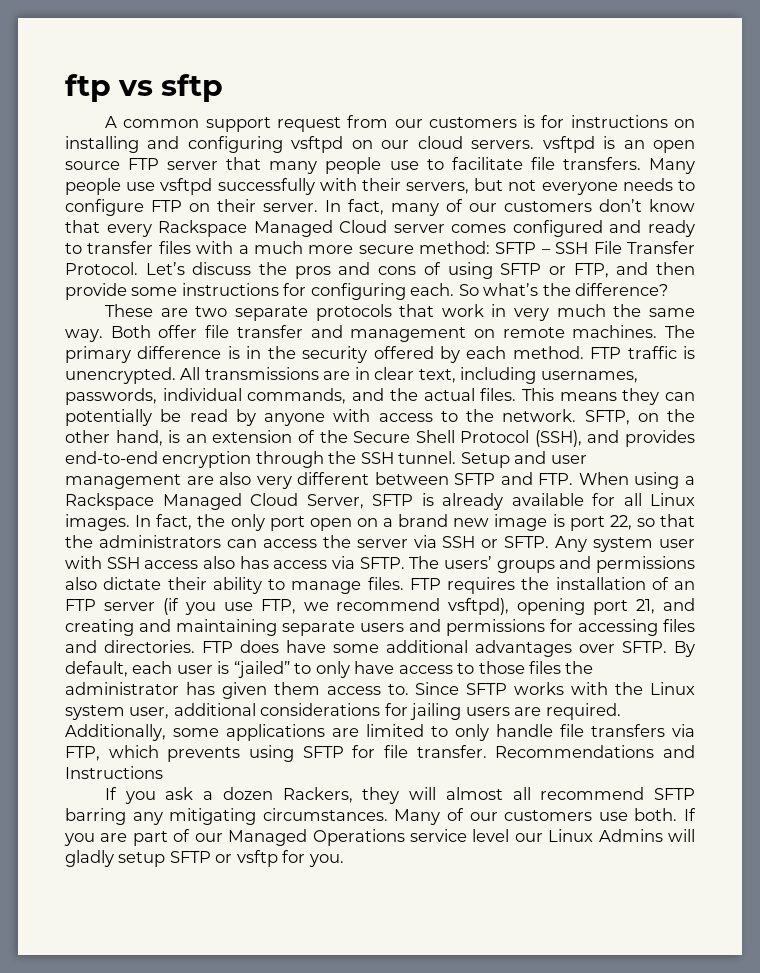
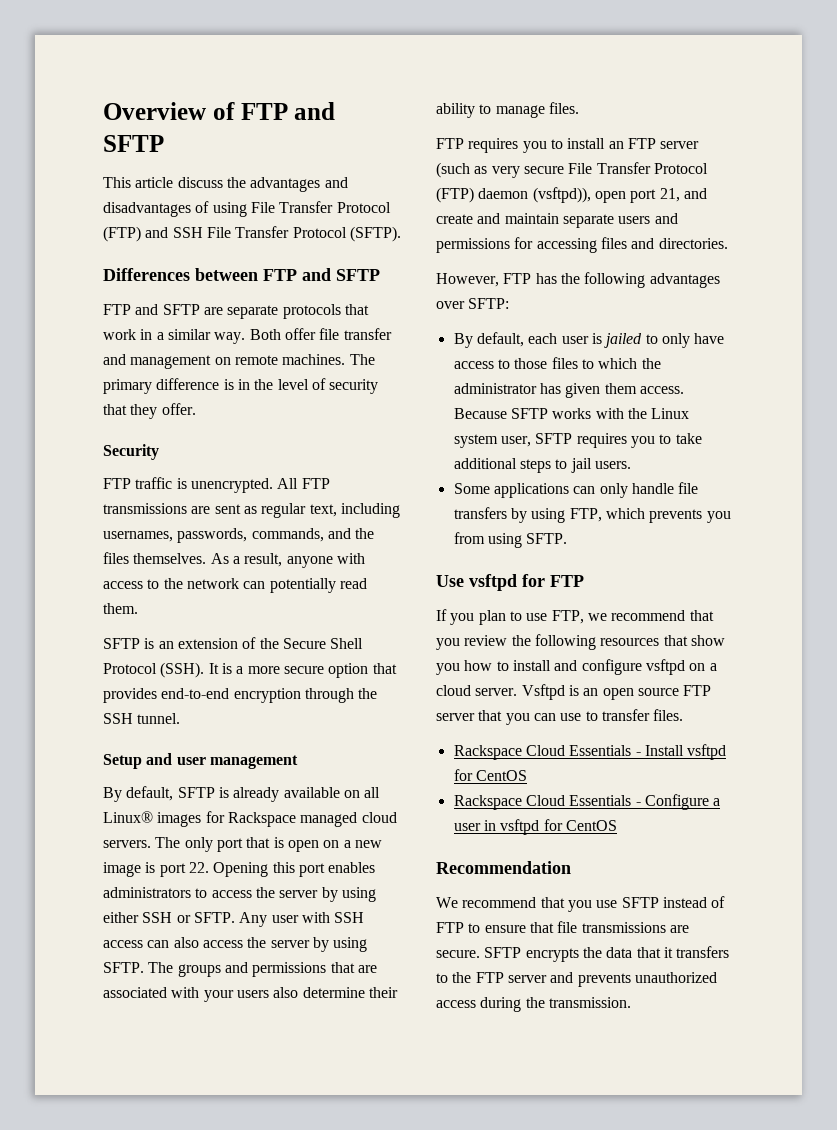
[65,74,224,102] [105,115,696,132] [65,136,695,153] [65,157,695,174] [65,178,695,195] [65,199,695,216] [65,220,695,237] [65,241,696,254] [65,262,695,279] [65,283,669,300] [105,304,228,317] ftp vs sftp // A common support request from our customers is for instructions on installing and configuring vsftpd on our cloud servers. vsftpd is an open source FTP server that many people use to facilitate file transfers. Many people use vsftpd successfully with their servers, but not everyone needs to configure FTP on their server. In fact, many of our customers don’t know that every Rackspace Managed Cloud server comes configured and ready to transfer files with a much more secure method: SFTP – SSH File Transfer Protocol. Let’s discuss the pros and cons of using SFTP or FTP, and then provide some instructions for configuring each. So what’s the difference? // These are two -> [103,102,336,120] [103,135,164,152] [103,177,348,192] [103,201,391,217] [103,226,401,242] [103,268,380,281] [103,304,223,315] Overview of FTP and SFTP // This article discuss the advantages and disadvantages of using File Transfer Protocol (FTP) and SSH File Transfer Protocol (SFTP). // Differences between FTP and SFTP // FTP and SFTP are
[514,304,695,321] very much the same -> [156,329,211,340] a similar
[302,346,584,363] security offered by each method. -> [277,378,379,394] [103,403,196,419] [103,444,159,460] level of security that they offer. // Security //
[204,367,415,380] transmissions are in clear -> [301,478,330,489] [103,503,307,518] FTP transmissions are sent as regular
[162,388,242,401] individual -> (248, 535) none
[423,388,695,405] [65,409,256,426] actual files. This means they can potentially be read by -> [103,552,283,567] files themselves. As a result,
[502,409,695,425] [65,430,163,446] network. SFTP, on the other hand, -> [186,578,367,593] [103,603,138,614] [103,638,140,649] network can potentially read them. // SFTP
[534,430,620,447] (SSH), and -> [160,662,397,678] (SSH). It is a more secure option that
(457, 457) none -> (181, 718) //
[186,472,695,489] [65,493,695,510] [65,514,305,531] are also very different between SFTP and FTP. When using a Rackspace Managed Cloud Server, SFTP is already available for all Linux images. In fact, the only port -> [103,786,381,802] [103,811,397,827] [103,837,284,852] // By default, SFTP is already available on all Linux® images for Rackspace managed cloud servers. The only port that is
[398,514,449,527] brand -> (351, 844) none
[609,514,695,530] [65,535,437,548] 22, so that the administrators can access the server via -> [188,862,376,877] [103,887,376,902] [103,912,139,923] 22. Opening this port enables administrators to access the server by using either
[593,537,654,552] system -> (268, 919) none
[202,556,355,569] also has access via -> [147,937,368,952] can also access the server by using
[444,556,492,569] users’ -> (174, 967) none
[65,577,162,590] also dictate -> [330,962,377,973] [103,987,365,1002] that are associated with your users also determine
(404, 583) none -> (579, 108) //
[521,577,695,590] [65,598,695,615] [65,619,277,636] the installation of an FTP server (if you use FTP, we recommend vsftpd), opening port 21, and creating and maintaining -> [522,138,700,153] [436,162,708,178] [436,187,707,203] [436,213,559,224] you to install an FTP server (such as very secure File Transfer Protocol (FTP) daemon (vsftpd)), open port 21, and create and maintain
[202,640,468,653] FTP does have some additional -> [436,272,646,288] // However, FTP has the following
[622,641,667,653] SFTP. -> [468,298,510,309] SFTP: //
[233,661,290,678] “jailed” -> [604,333,643,348] jailed
(562, 667) none -> [581,358,638,369] to which
[326,682,460,695] access to. Since -> [639,386,684,394] [453,408,507,419] access. Because
[173,703,621,720] [65,724,448,741] additional considerations for jailing users are required. Additionally, some applications are limited to -> [535,433,702,448] [453,458,631,473] [453,483,596,498] SFTP requires you to take additional steps to jail users. // Some applications can
[672,724,695,737] via -> [510,508,566,523] by using
[248,745,695,762] [65,766,163,779] [105,787,695,804] [65,808,697,825] [64,829,695,846] [65,850,344,867] using SFTP for file transfer. Recommendations and Instructions // If you ask a dozen Rackers, they will almost all recommend SFTP barring any mitigating circumstances. Many of our customers use both. If you are part of our Managed Operations service level our Linux Admins will gladly setup SFTP or vsftp for you. -> [706,511,731,523] [453,532,568,548] [436,574,584,591] [436,609,714,625] [436,634,725,650] [436,659,717,675] [436,684,712,700] [436,709,684,725] [453,744,727,760] [453,769,527,781] [453,794,721,810] [453,819,617,835] [436,861,571,874] [436,896,726,912] [436,921,689,933] [436,946,730,962] [436,972,717,987] [436,997,631,1012] you from using SFTP. // Use vsftpd for FTP // If you plan to use FTP, we recommend that you review the following resources that show you how to install and configure vsftpd on a cloud server. Vsftpd is an open source FTP server that you can use to transfer files. // Rackspace Cloud Essentials - Install vsftpd for CentOS // Rackspace Cloud Essentials - Configure a user in vsftpd for CentOS // Recommendation // We recommend that you use SFTP instead of FTP to ensure that file transmissions are secure. SFTP encrypts the data that it transfers to the FTP server and prevents unauthorized access during the transmission.

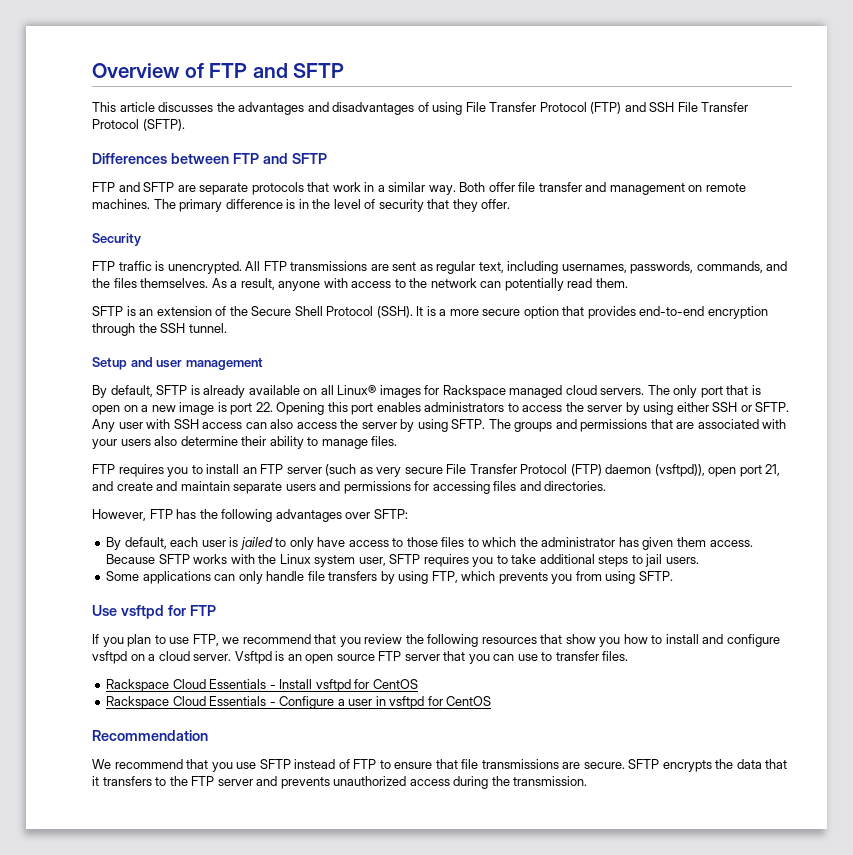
[177,177,223,188] discuss -> [158,102,214,112] discusses

